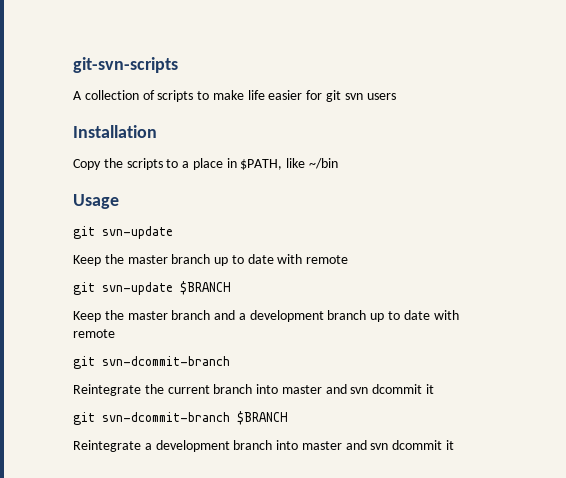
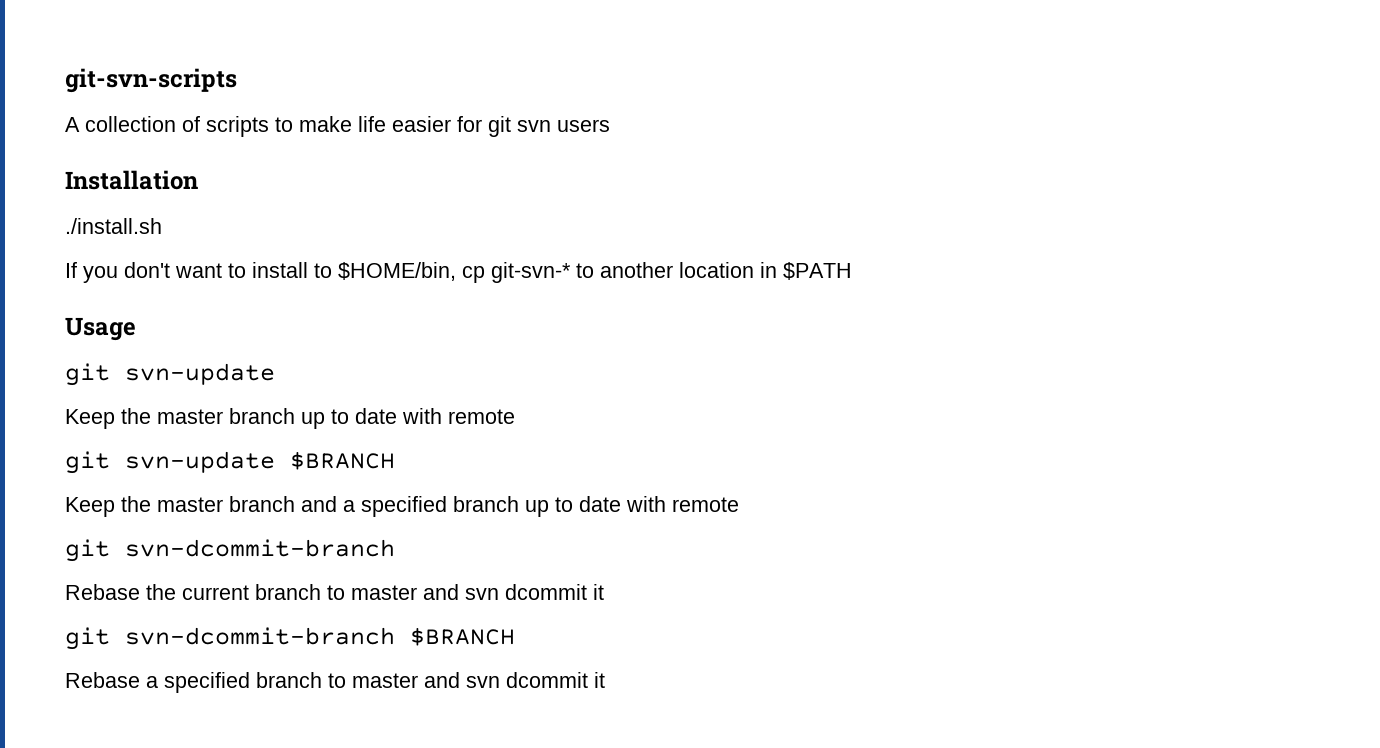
[73,158,339,170] Copy the scripts to a place in $PATH, like ~/bin -> [65,218,162,234] [65,262,852,283] ./install.sh // If you don't want to install to $HOME/bin, cp git-svn-* to another location in $PATH
[249,310,324,322] development -> [361,496,447,517] specified
[73,384,141,396] Reintegrate -> [65,584,140,600] Rebase
[256,384,279,394] into -> [327,585,345,600] to
[73,440,299,452] Reintegrate a development branch into -> [65,672,346,693] Rebase a specified branch to

